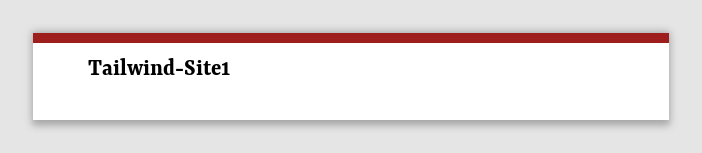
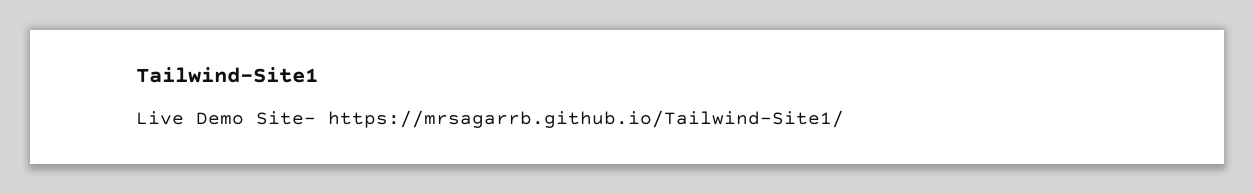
(230, 66) none -> [136,110,844,128] // Live Demo Site- https://mrsagarrb.github.io/Tailwind-Site1/

